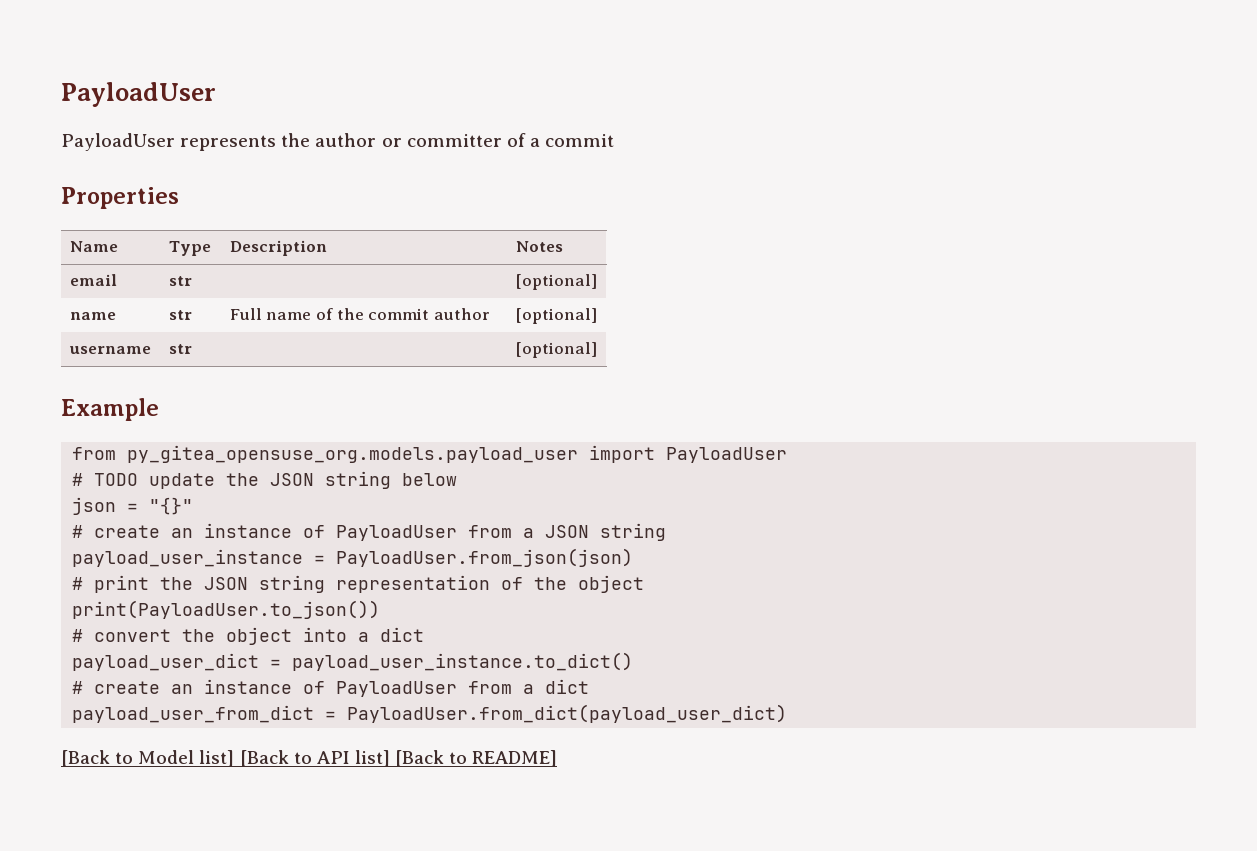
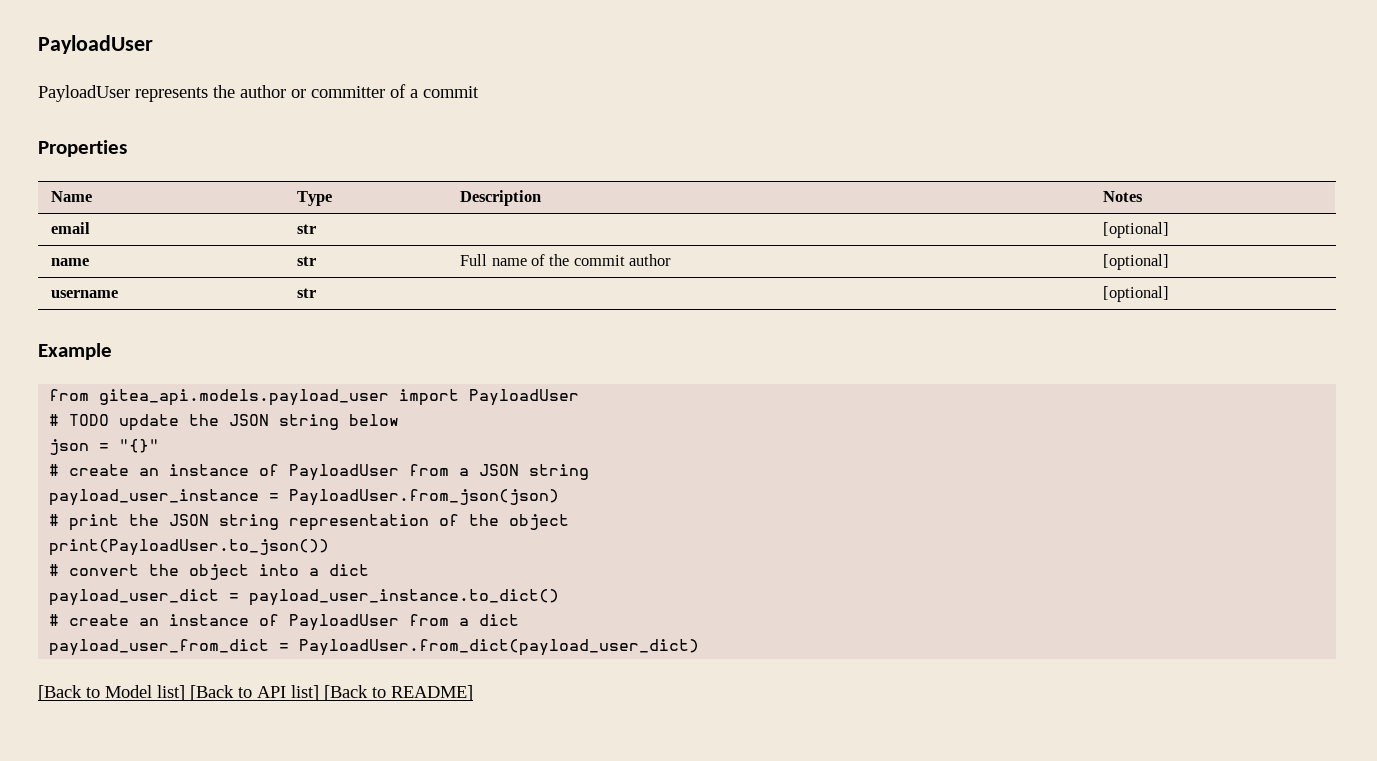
[127,445,579,463] py_gitea_opensuse_org.models.payload_user -> [99,389,390,406] gitea_api.models.payload_user

